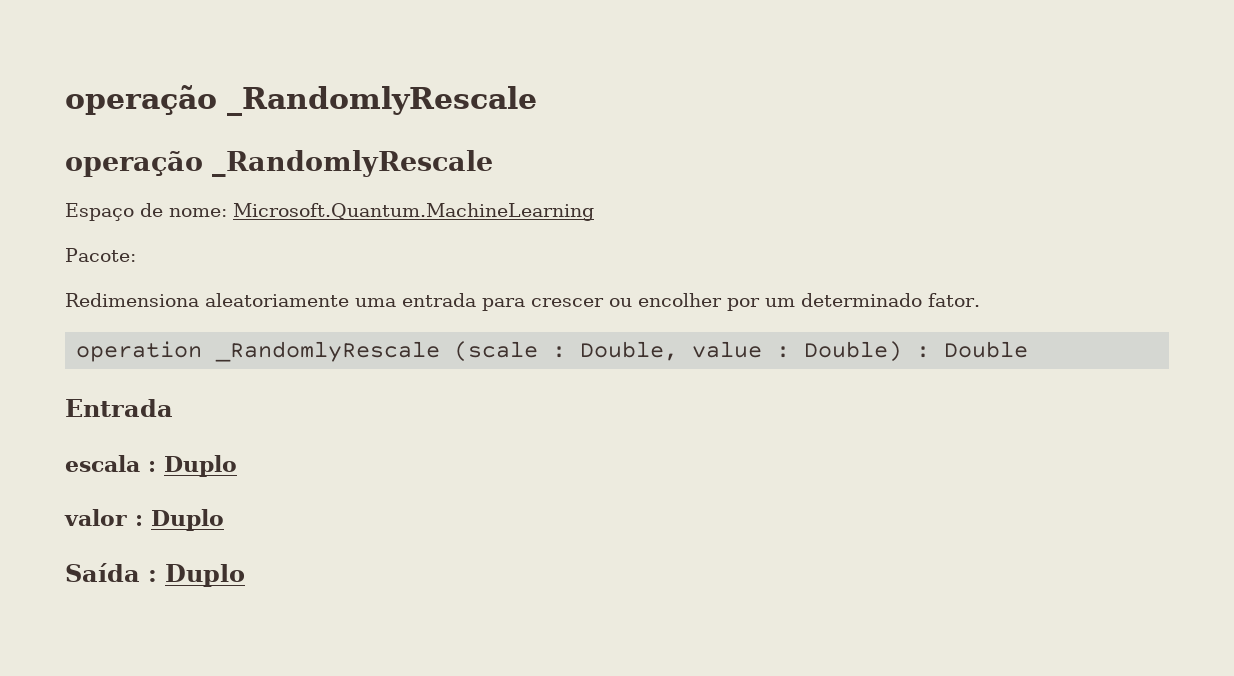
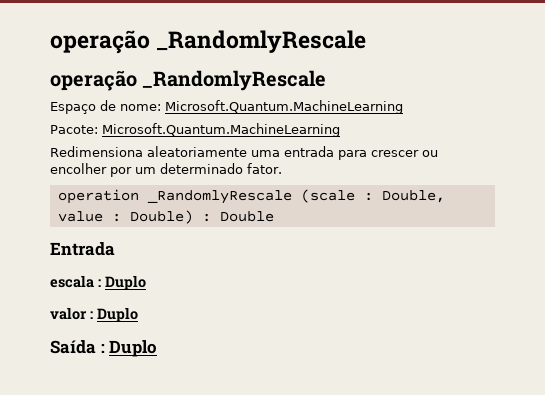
(136, 255) none -> [102,123,340,137] Microsoft.Quantum.MachineLearning

